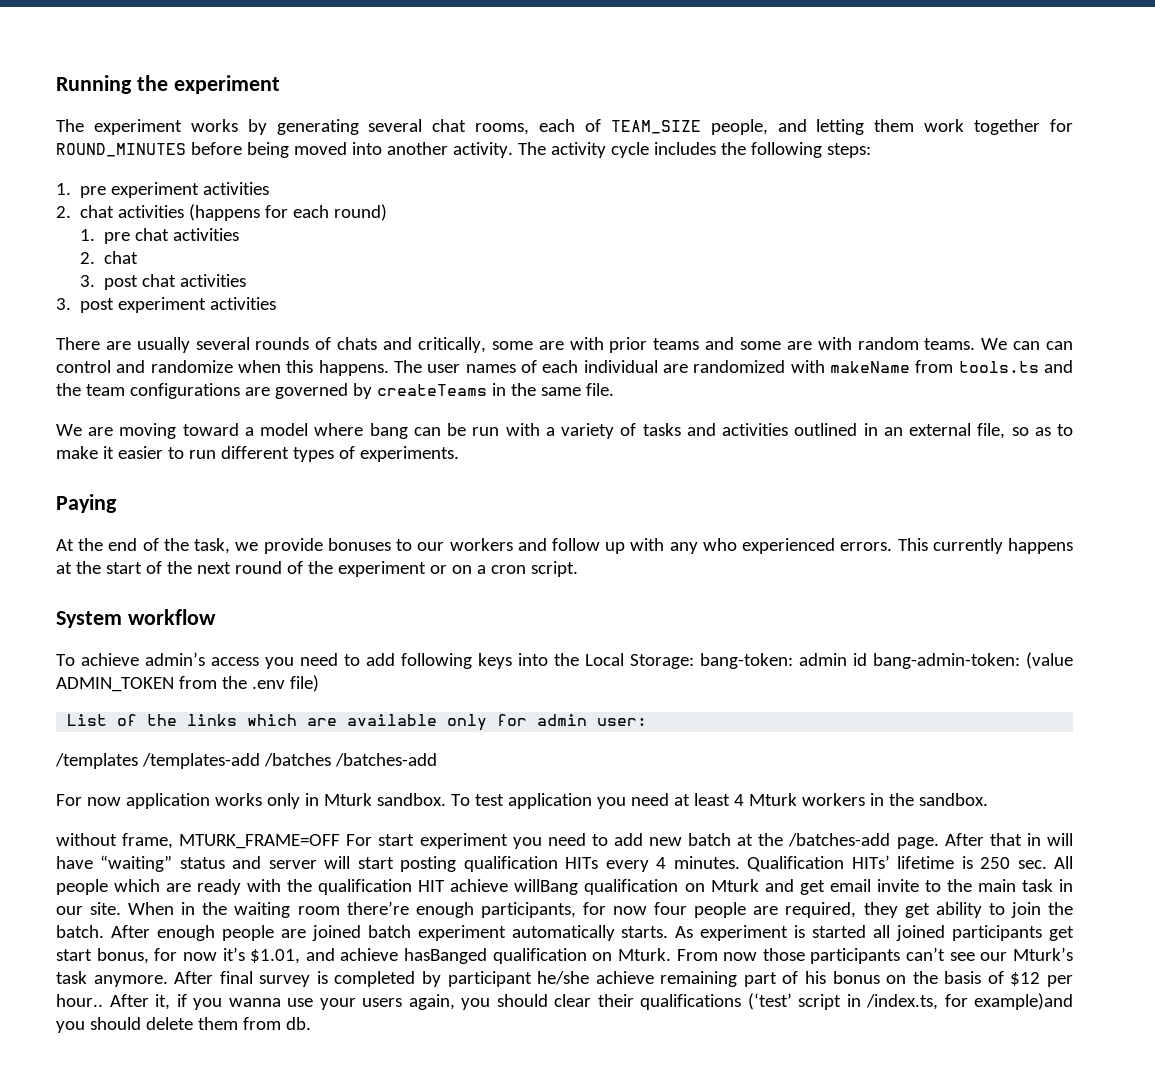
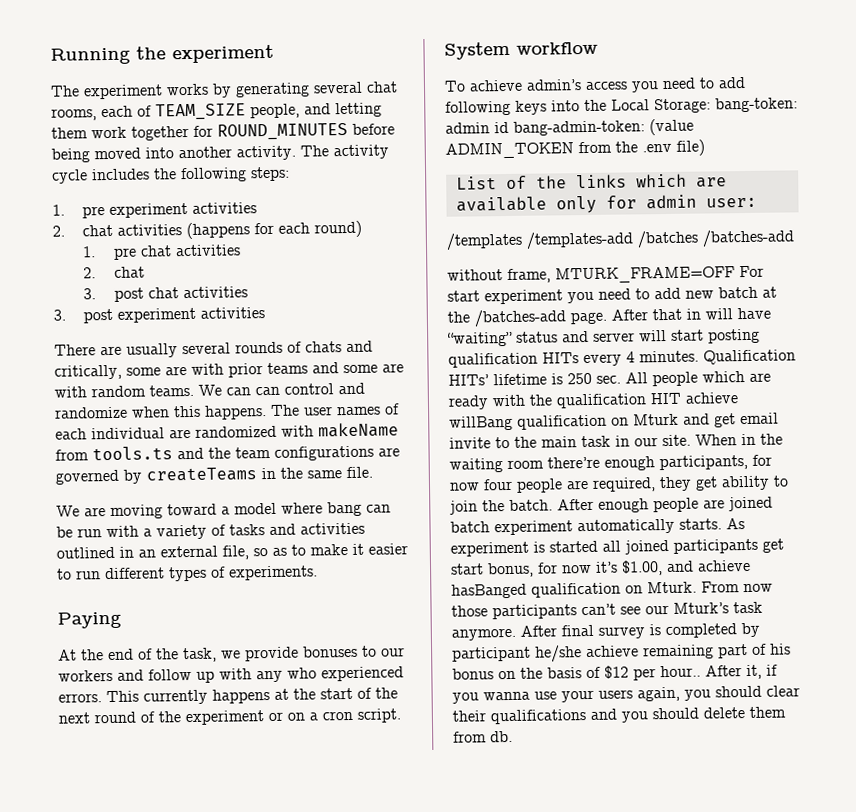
[56,793,988,809] // For now application works only in Mturk sandbox. To test application you need at least 4 Mturk workers in the sandbox. -> (795, 238) none
[250,949,301,964] $1.01, -> [621,560,663,576] $1.00,
[747,993,1073,1010] (‘test’ script in /index.ts, for example)and -> [590,708,617,720] and

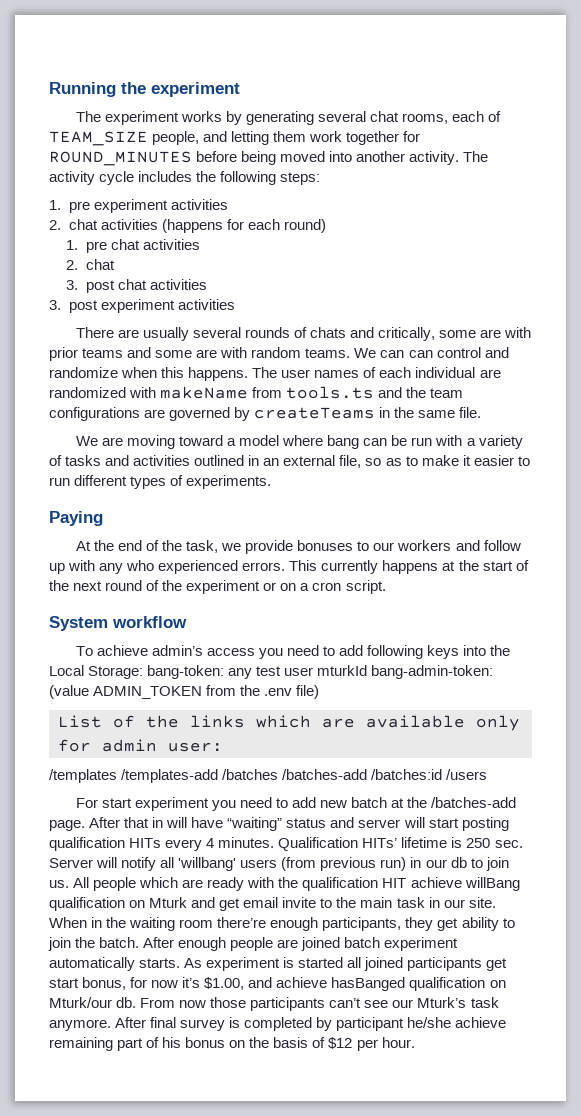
[445,121,509,134] admin id -> [228,665,368,679] any test user mturkId
[447,266,735,284] // without frame, MTURK_FRAME=OFF -> [371,769,488,780] /batches:id /users //
(621, 379) none -> [49,857,509,871] [49,880,69,888] Server will notify all 'willbang' users (from previous run) in our db to join us.
[752,454,772,466] [449,477,656,493] for now four people are required, -> (402, 924) none
[647,581,697,594] Mturk. -> [49,997,137,1008] Mturk/our db.
[660,664,778,680] [452,685,800,704] [452,706,786,725] [453,730,513,743] hour.. After it, if you wanna use your users again, you should clear their qualifications and you should delete them from db. -> [381,1037,415,1048] hour.

